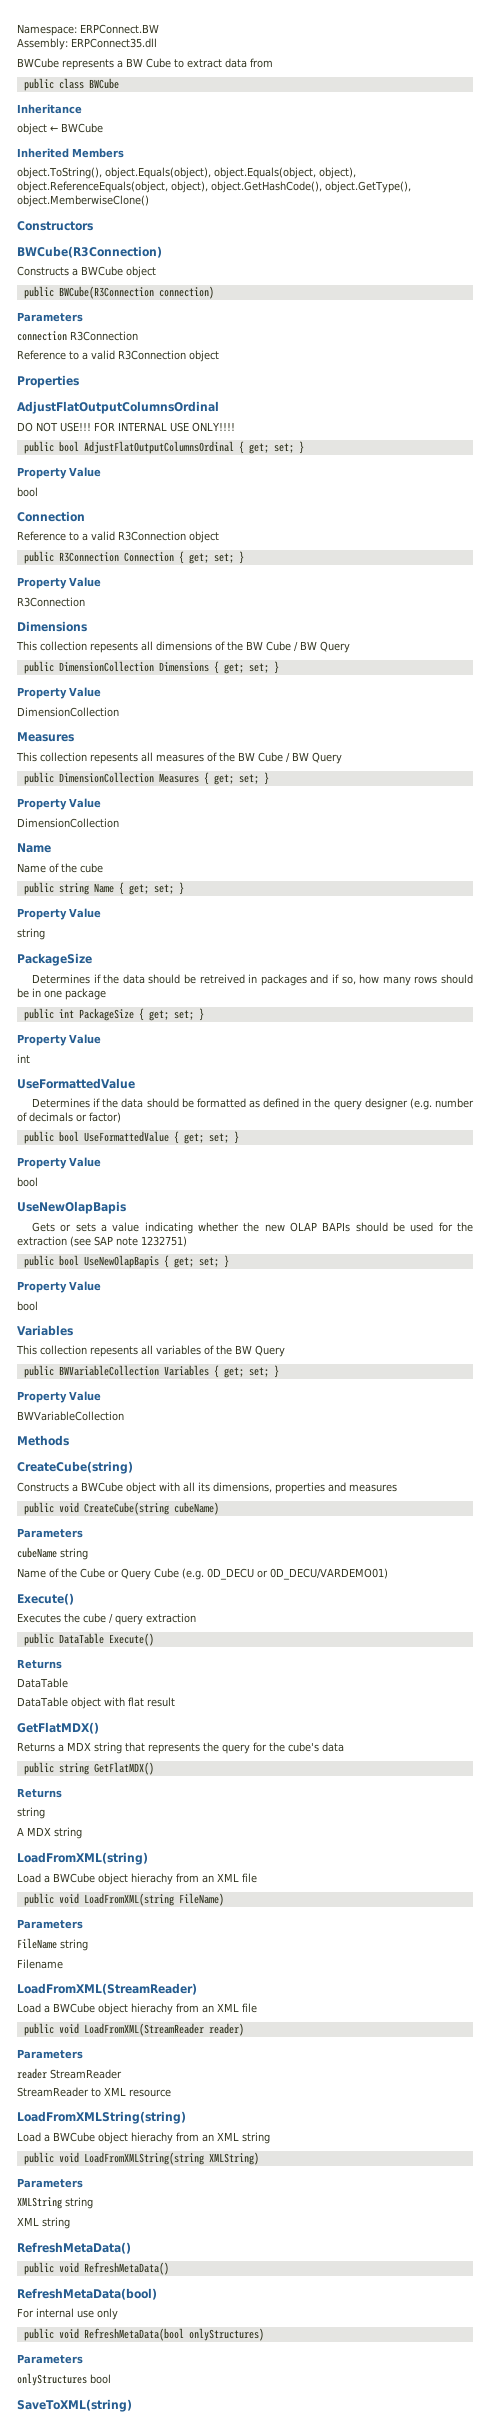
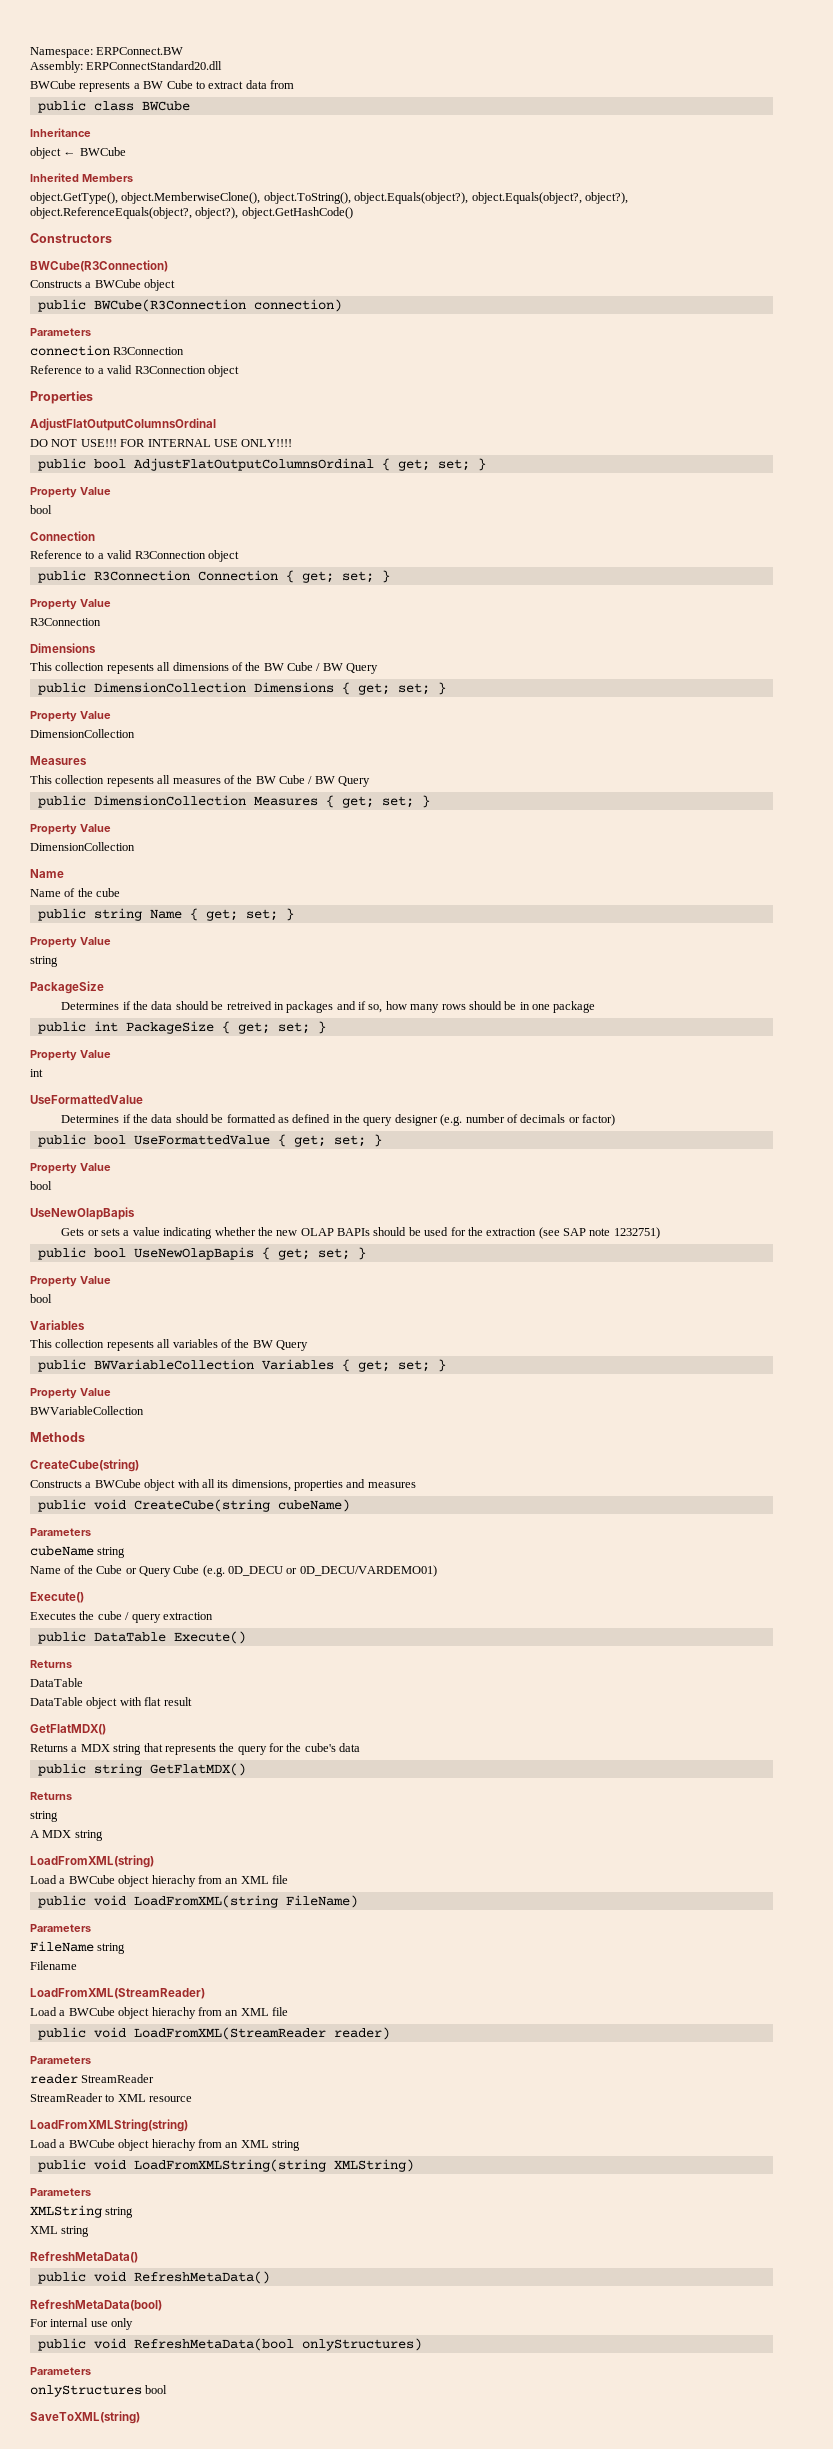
[71,38,157,48] ERPConnect35.dll -> [86,61,223,70] ERPConnectStandard20.dll
[17,167,356,179] [17,181,411,193] [17,195,149,207] object.ToString(), object.Equals(object), object.Equals(object, object), object.ReferenceEquals(object, object), object.GetHashCode(), object.GetType(), object.MemberwiseClone() -> [30,192,628,204] [30,207,353,219] object.GetType(), object.MemberwiseClone(), object.ToString(), object.Equals(object?), object.Equals(object?, object?), object.ReferenceEquals(object?, object?), object.GetHashCode()

